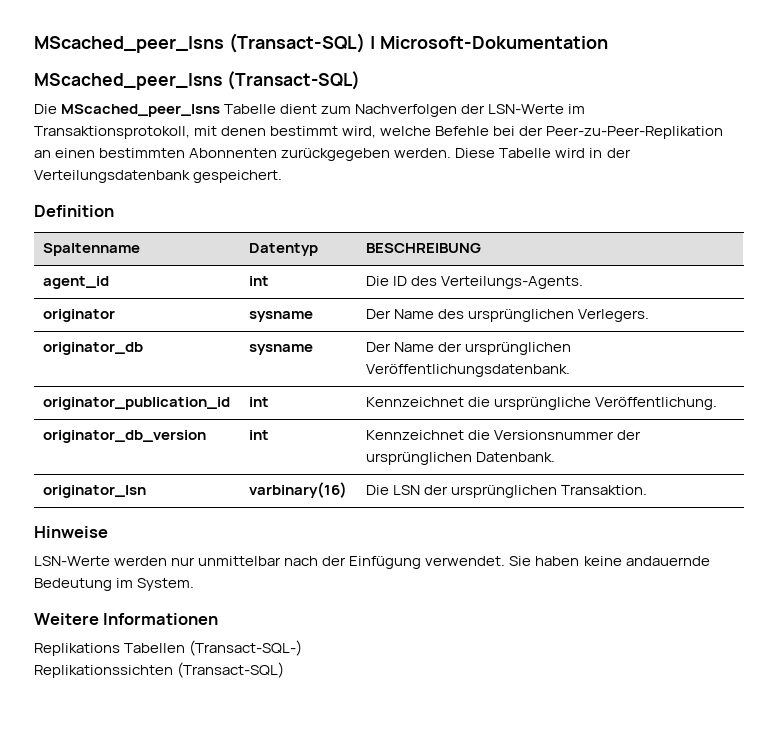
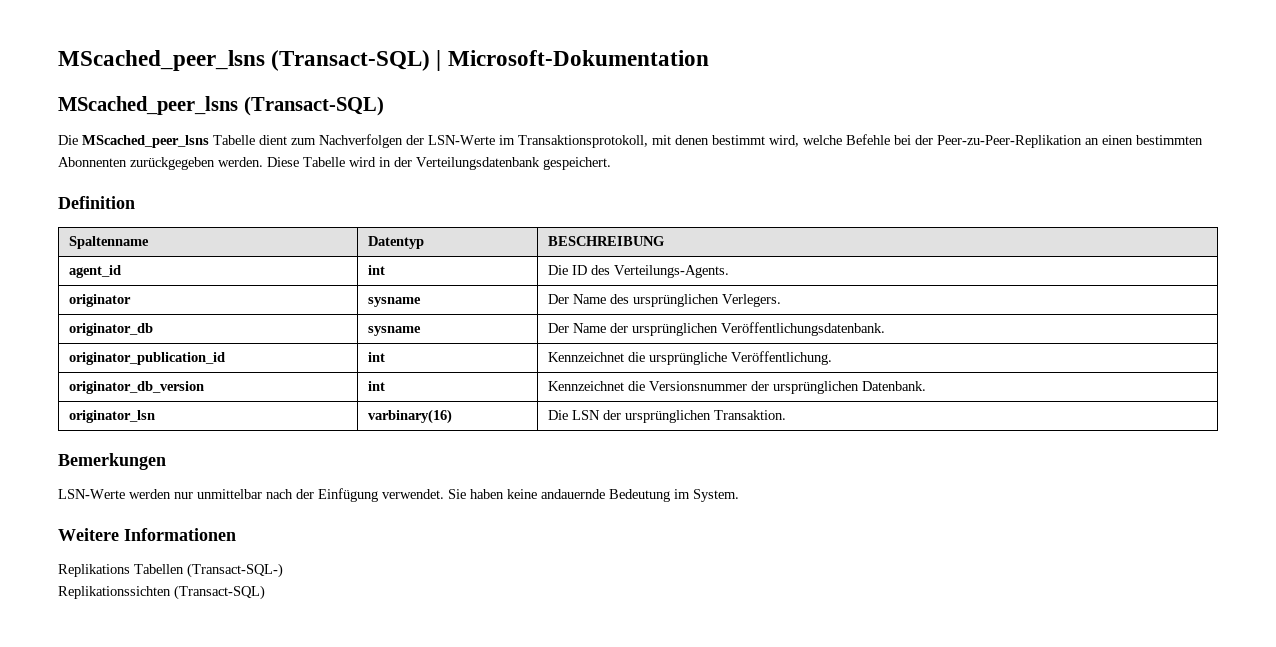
[34,526,108,538] Hinweise -> [58,453,166,470] Bemerkungen

